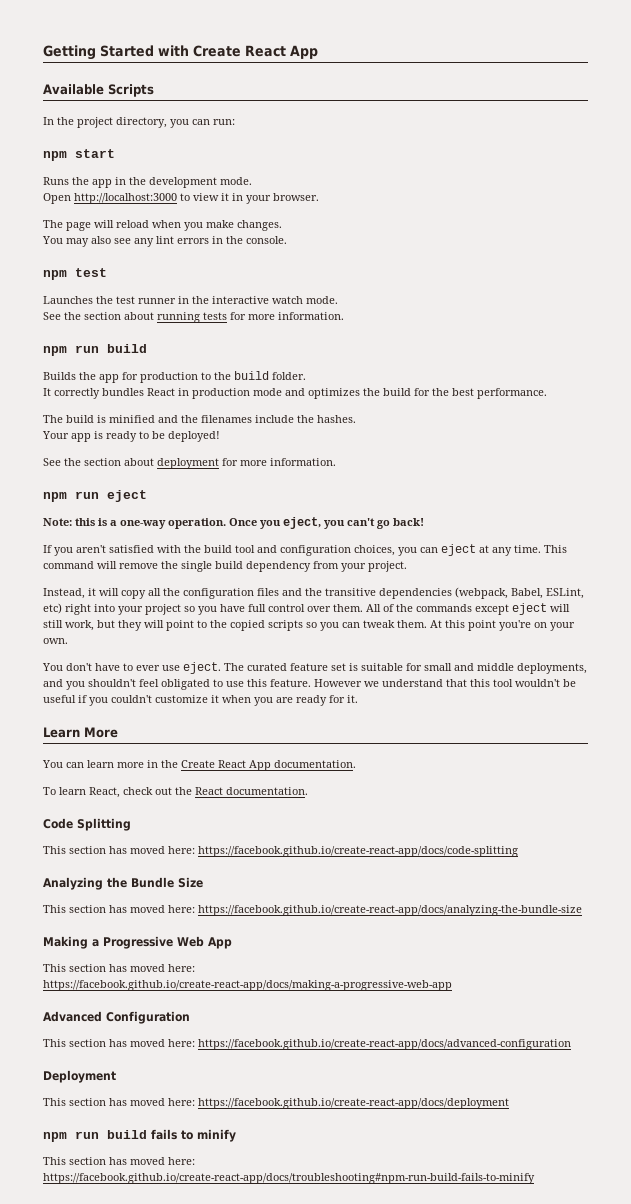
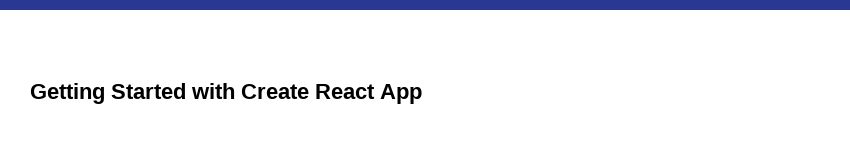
[43,84,154,97] [43,117,235,128] [43,149,115,161] [43,177,252,188] [43,193,319,204] [43,220,282,231] [42,236,287,247] [43,268,107,280] [43,296,338,304] [43,312,344,323] [43,344,147,356] [43,371,306,383] [43,388,547,399] [43,415,356,423] [42,431,220,442] [43,458,336,469] [43,490,147,502] [43,517,424,529] [43,544,567,556] [43,561,407,572] [43,587,584,599] [43,603,570,615] [43,620,575,631] [43,638,68,644] [42,662,587,674] [43,679,576,690] [43,695,358,706] [43,727,118,738] [42,760,356,771] [43,787,308,798] [43,818,131,831] [43,846,518,857] [43,877,203,890] [43,905,582,916] [43,936,232,949] [43,964,195,972] [43,980,452,991] [43,1011,190,1024] [43,1039,571,1050] [43,1070,116,1083] [43,1098,509,1109] [43,1129,236,1142] [43,1157,195,1165] [43,1173,535,1184] // Available Scripts // In the project directory, you can run: // npm start // Runs the app in the development mode. // Open http://localhost:3000 to view it in your browser. // The page will reload when you make changes. // You may also see any lint errors in the console. // npm test // Launches the test runner in the interactive watch mode. // See the section about running tests for more information. // npm run build // Builds the app for production to the build folder. // It correctly bundles React in production mode and optimizes the build for the best performance. // The build is minified and the filenames include the hashes. // Your app is ready to be deployed! // See the section about deployment for more information. // npm run eject // Note: this is a one-way operation. Once you eject, you can't go back! // If you aren't satisfied with the build tool and configuration choices, you can eject at any time. This command will remove the single build dependency from your project. // Instead, it will copy all the configuration files and the transitive dependencies (webpack, Babel, ESLint, etc) right into your project so you have full control over them. All of the commands except eject will still work, but they will point to the copied scripts so you can tweak them. At this point you're on your own. // You don't have to ever use eject. The curated feature set is suitable for small and middle deployments, and you shouldn't feel obligated to use this feature. However we understand that this tool wouldn't be useful if you couldn't customize it when you are ready for it. // Learn More // You can learn more in the Create React App documentation. // To learn React, check out the React documentation. // Code Splitting // This section has moved here: https://facebook.github.io/create-react-app/docs/code-splitting // Analyzing the Bundle Size // This section has moved here: https://facebook.github.io/create-react-app/docs/analyzing-the-bundle-size // Making a Progressive Web App // This section has moved here: https://facebook.github.io/create-react-app/docs/making-a-progressive-web-app // Advanced Configuration // This section has moved here: https://facebook.github.io/create-react-app/docs/advanced-configuration // Deployment // This section has moved here: https://facebook.github.io/create-react-app/docs/deployment // npm run build fails to minify // This section has moved here: https://facebook.github.io/create-react-app/docs/troubleshooting#npm-run-build-fails-to-minify -> (422, 94) none

